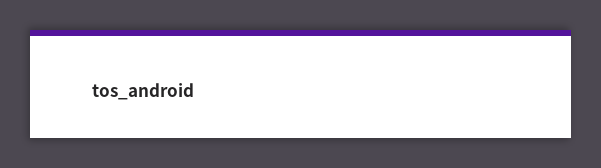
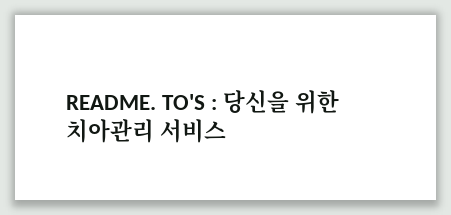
[92,83,194,100] tos_android -> [66,90,340,114] [66,119,227,143] README. TO'S : 당신을 위한 치아관리 서비스

